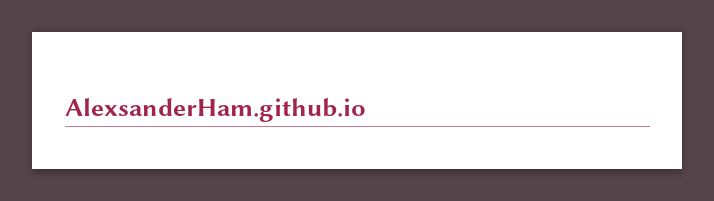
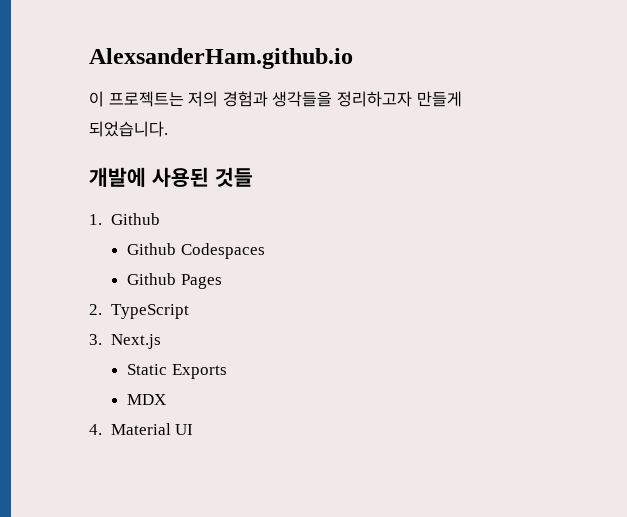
(366, 110) none -> [89,91,462,107] [89,121,168,137] [89,167,253,187] [89,213,160,225] [127,243,265,259] [127,273,222,289] [89,304,189,319] [89,334,161,349] [127,364,227,379] [127,394,167,405] [89,423,194,435] // 이 프로젝트는 저의 경험과 생각들을 정리하고자 만들게 되었습니다. // 개발에 사용된 것들 // 1. Github // Github Codespaces // Github Pages // 2. TypeScript // 3. Next.js // Static Exports // MDX // 4. Material UI

